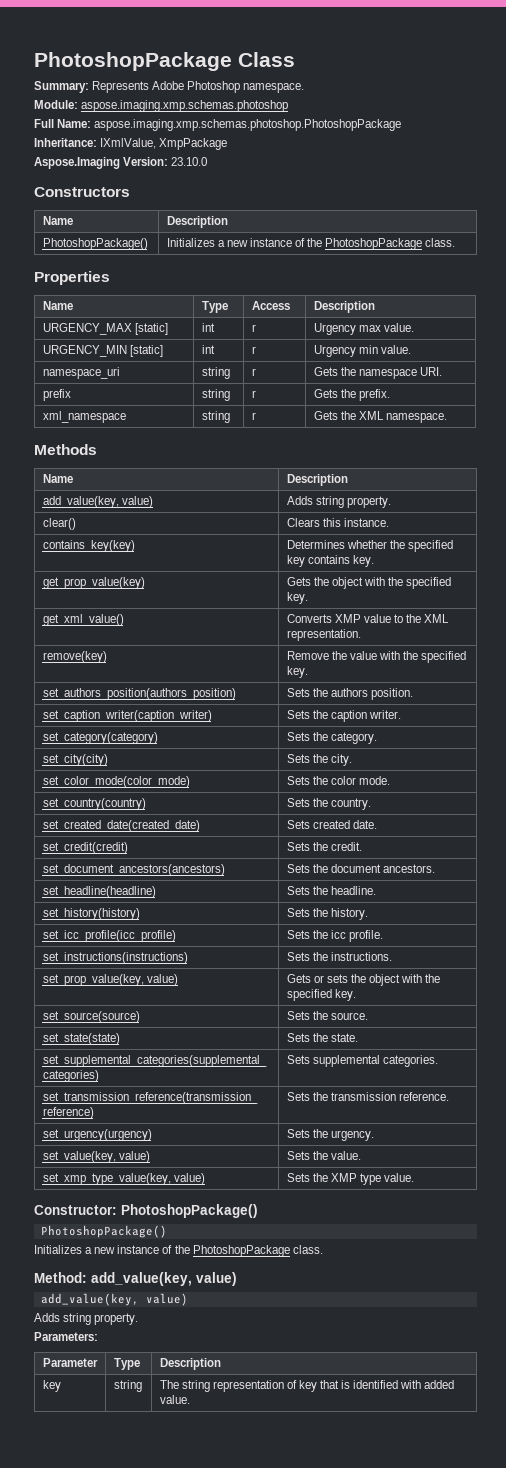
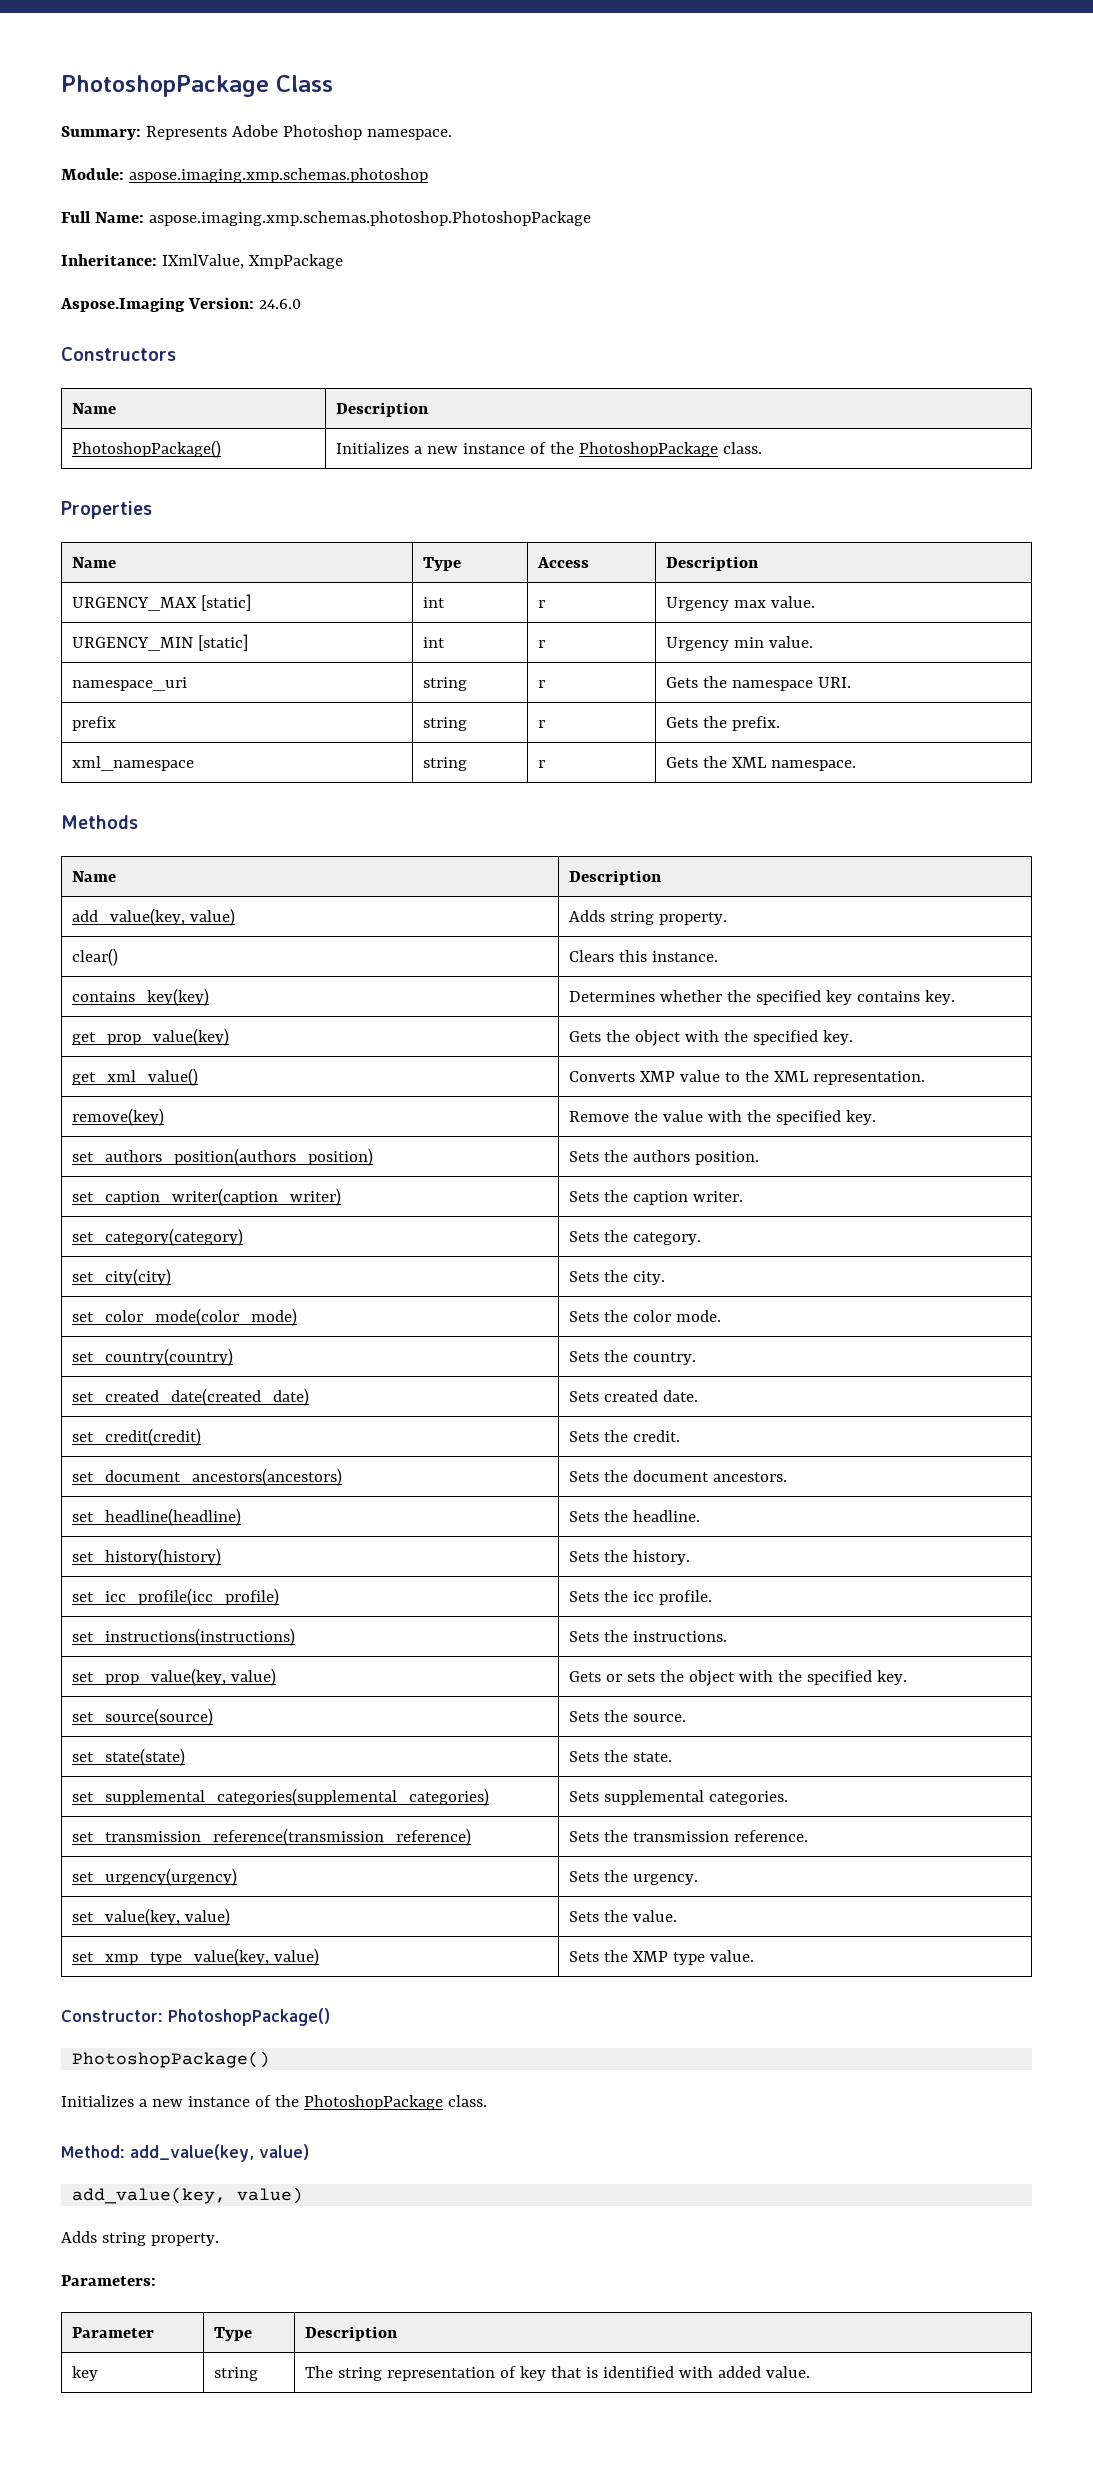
[171,157,208,166] 23.10.0 -> [258,299,301,309] 24.6.0

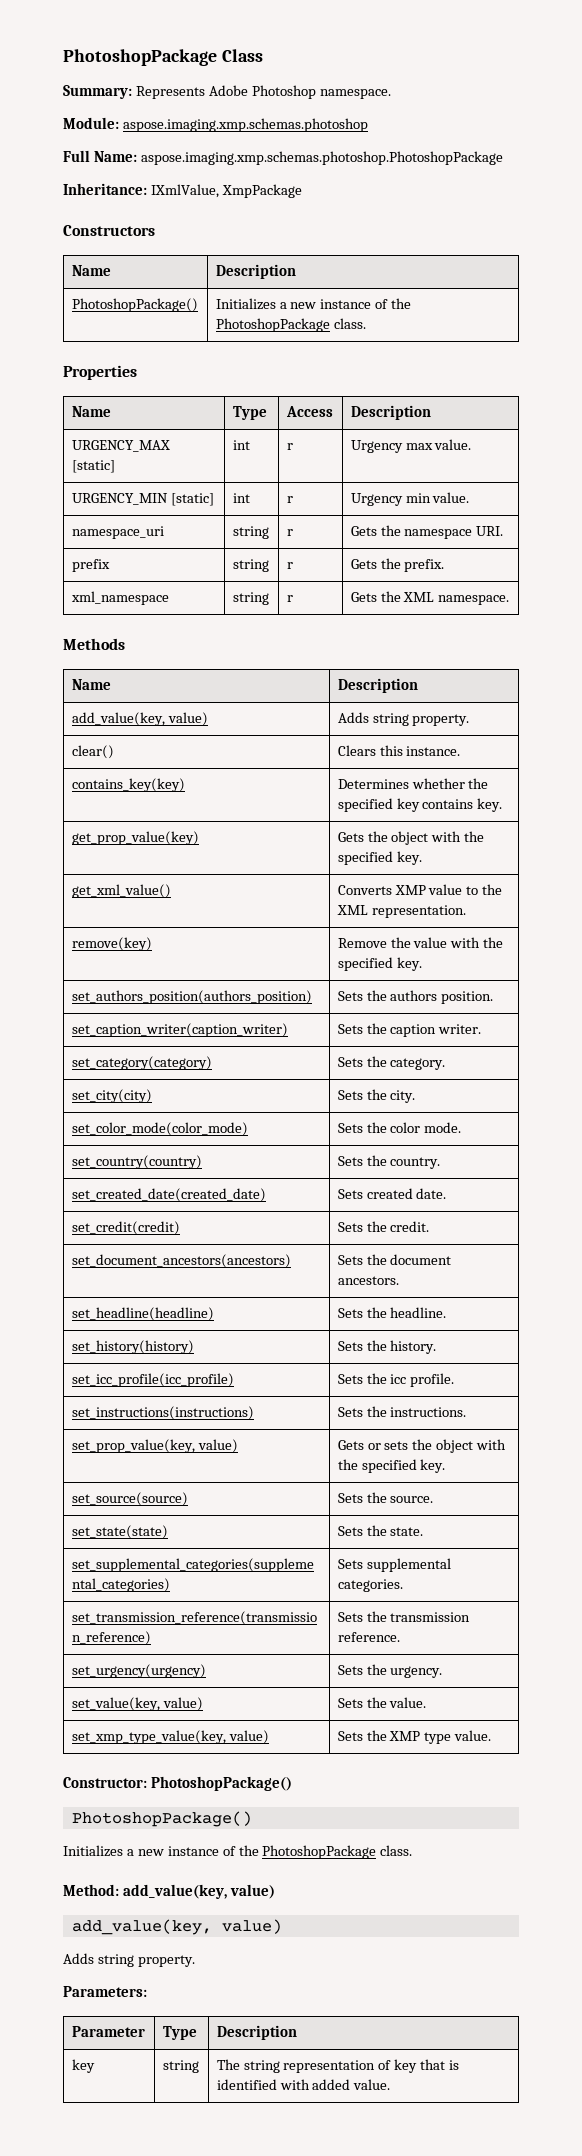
[60,297,301,312] // Aspose.Imaging Version: 24.6.0 -> (302, 191) none

